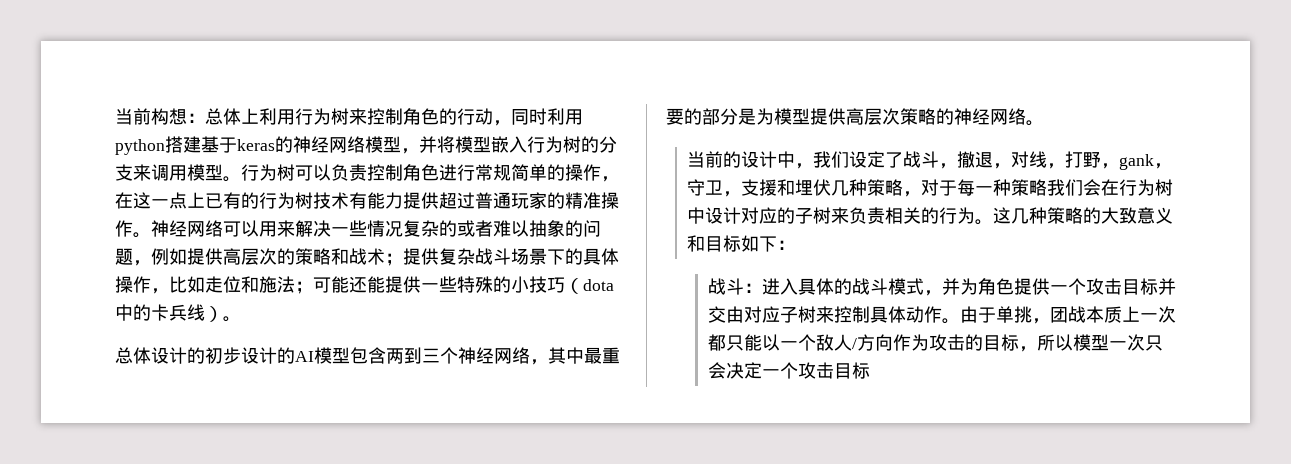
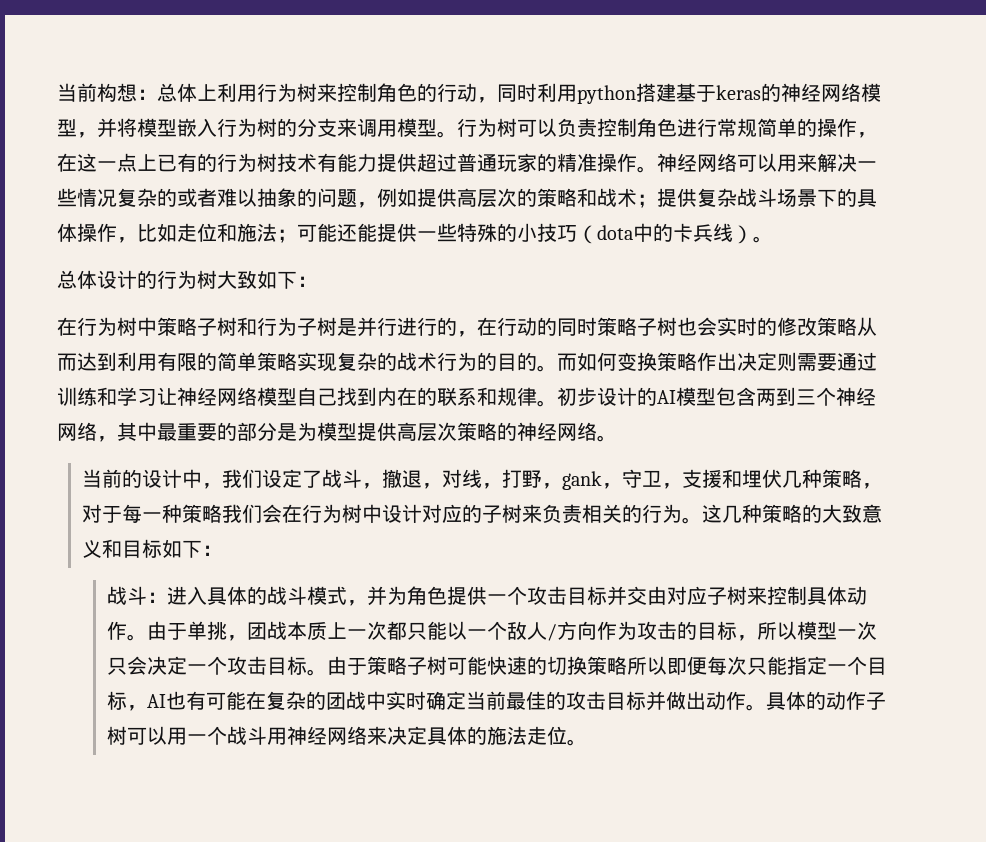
(205, 355) none -> [157,270,317,289] [57,317,877,337] [57,352,877,372] [57,387,557,407] 行为树大致如下： // 在行为树中策略子树和行为子树是并行进行的，在行动的同时策略子树也会实时的修改策略从而达到利用有限的简单策略实现复杂的战术行为的目的。而如何变换策略作出决定则需要通过训练和学习让神经网络模型自己找到内在的联系和规律。
(870, 370) none -> [306,656,887,676] [106,691,886,711] [106,726,587,746] 。由于策略子树可能快速的切换策略所以即便每次只能指定一个目标，AI也有可能在复杂的团战中实时确定当前最佳的攻击目标并做出动作。具体的动作子树可以用一个战斗用神经网络来决定具体的施法走位。

